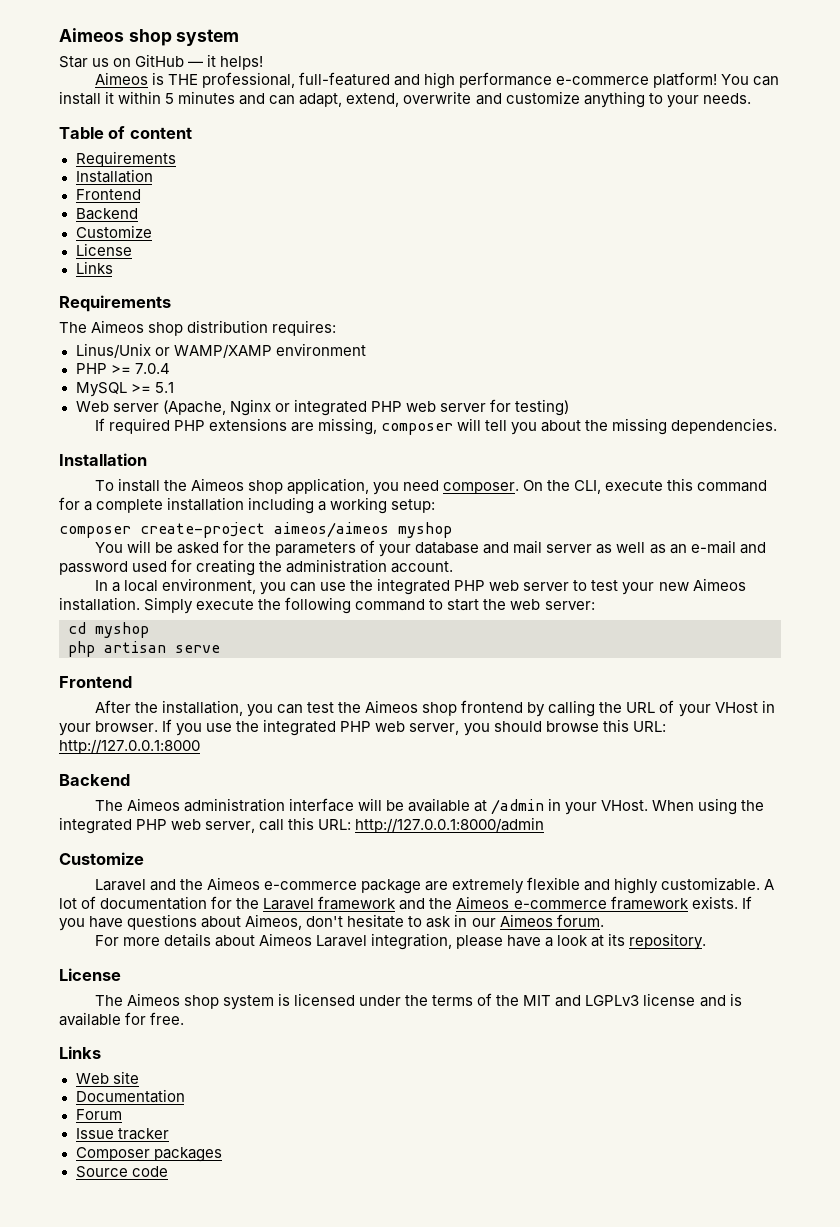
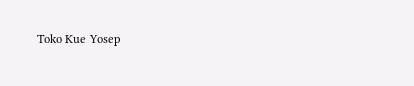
[59,28,240,46] [59,54,264,70] [94,72,780,89] [59,91,751,108] [59,126,192,139] [75,151,176,167] [75,169,153,183] [75,189,141,200] [75,208,138,220] [75,225,152,238] [75,243,132,256] [75,261,113,274] [59,295,171,312] [59,320,337,336] [75,343,366,358] [75,363,170,374] [75,382,174,397] [75,399,569,416] [94,418,778,435] [59,453,147,466] [94,478,768,495] [59,497,436,514] [59,522,452,538] [94,540,766,557] [59,559,454,576] [94,578,746,595] [59,597,595,614] [68,622,149,638] [68,641,220,657] [59,676,132,688] [94,700,775,717] [59,719,666,736] [59,739,200,754] [59,774,130,786] [94,798,765,815] [59,817,545,834] [59,852,144,865] [94,877,775,894] [59,896,752,910] [59,914,604,931] [94,933,707,950] [59,968,121,981] [94,993,742,1010] [59,1012,185,1026] [59,1046,101,1059] [75,1071,139,1084] [75,1089,185,1103] [75,1109,122,1120] [75,1128,169,1140] [75,1147,222,1162] [75,1166,168,1178] Aimeos shop system // Star us on GitHub — it helps! // Aimeos is THE professional, full-featured and high performance e-commerce platform! You can install it within 5 minutes and can adapt, extend, overwrite and customize anything to your needs. // Table of content // Requirements // Installation // Frontend // Backend // Customize // License // Links // Requirements // The Aimeos shop distribution requires: // Linus/Unix or WAMP/XAMP environment // PHP >= 7.0.4 // MySQL >= 5.1 // Web server (Apache, Nginx or integrated PHP web server for testing) // If required PHP extensions are missing, composer will tell you about the missing dependencies. // Installation // To install the Aimeos shop application, you need composer. On the CLI, execute this command for a complete installation including a working setup: // composer create-project aimeos/aimeos myshop // You will be asked for the parameters of your database and mail server as well as an e-mail and password used for creating the administration account. // In a local environment, you can use the integrated PHP web server to test your new Aimeos installation. Simply execute the following command to start the web server: // cd myshop // php artisan serve // Frontend // After the installation, you can test the Aimeos shop frontend by calling the URL of your VHost in your browser. If you use the integrated PHP web server, you should browse this URL: http://127.0.0.1:8000 // Backend // The Aimeos administration interface will be available at /admin in your VHost. When using the integrated PHP web server, call this URL: http://127.0.0.1:8000/admin // Customize // Laravel and the Aimeos e-commerce package are extremely flexible and highly customizable. A lot of documentation for the Laravel framework and the Aimeos e-commerce framework exists. If you have questions about Aimeos, don't hesitate to ask in our Aimeos forum. // For more details about Aimeos Laravel integration, please have a look at its repository. // License // The Aimeos shop system is licensed under the terms of the MIT and LGPLv3 license and is available for free. // Links // Web site // Documentation // Forum // Issue tracker // Composer packages // Source code -> [37,34,120,46] Toko Kue Yosep

